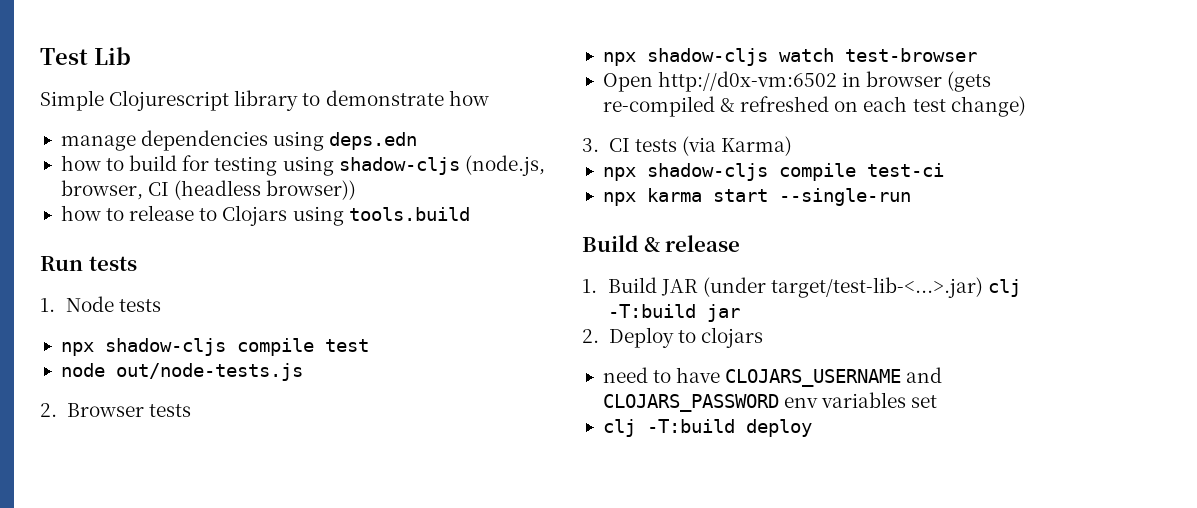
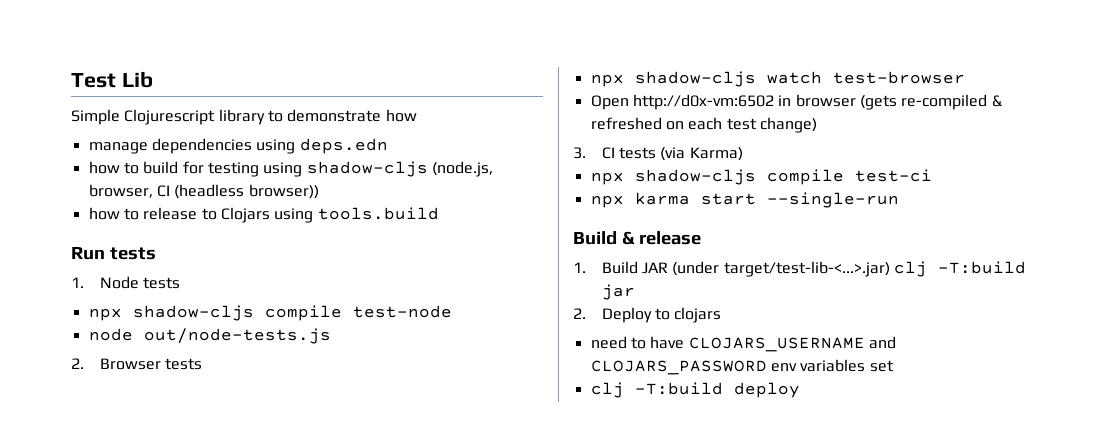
[324,339,369,352] test -> [352,305,452,318] test-node

